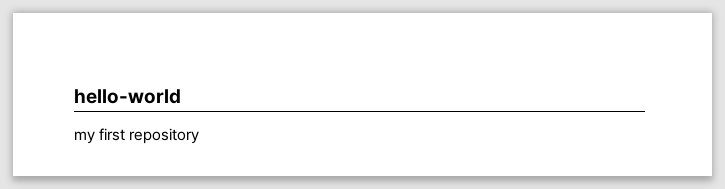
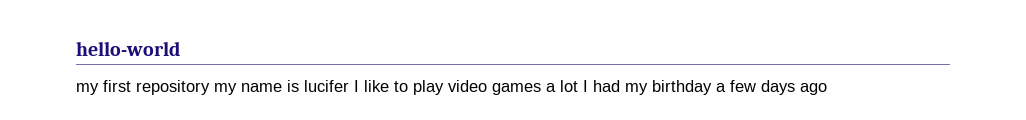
(200, 136) none -> [214,80,827,95] my name is lucifer I like to play video games a lot I had my birthday a few days ago

